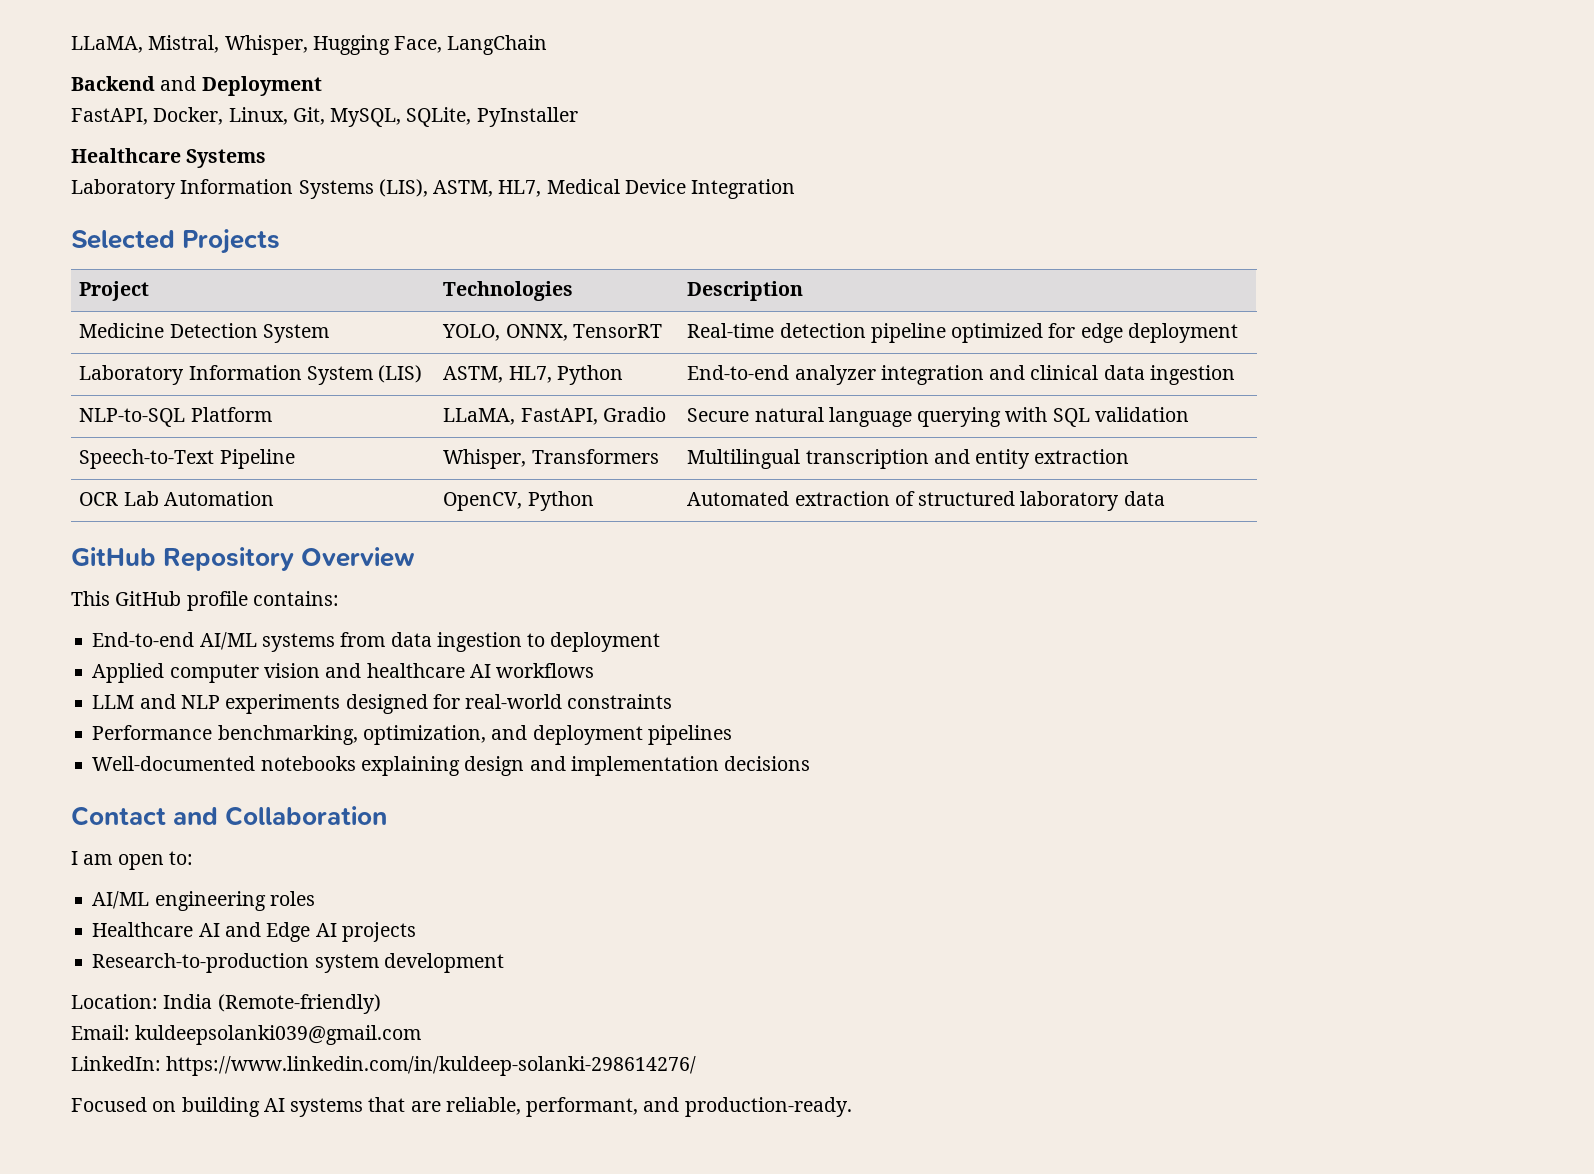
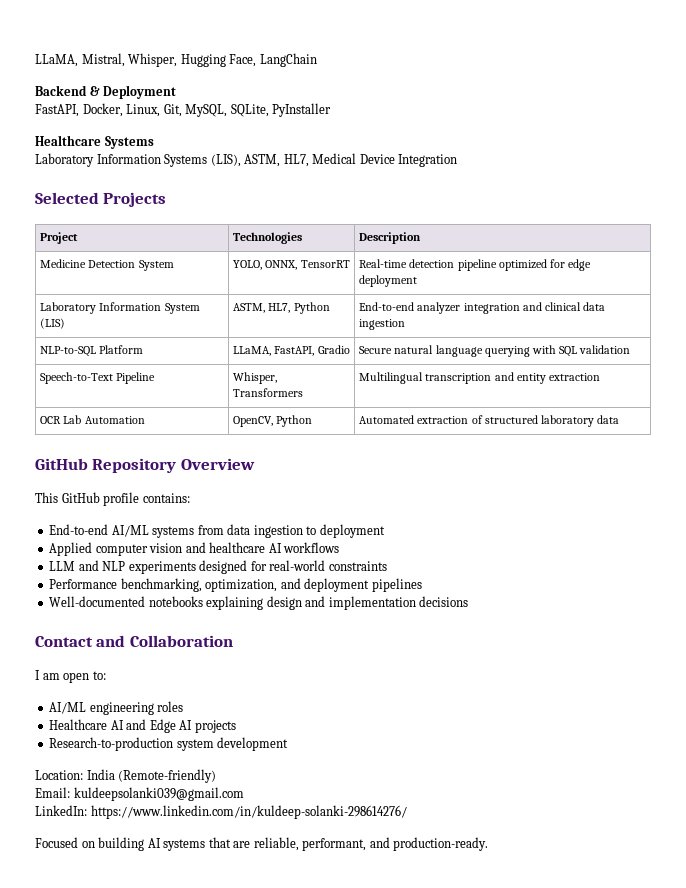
[160,76,197,91] and -> [89,86,100,96] &

